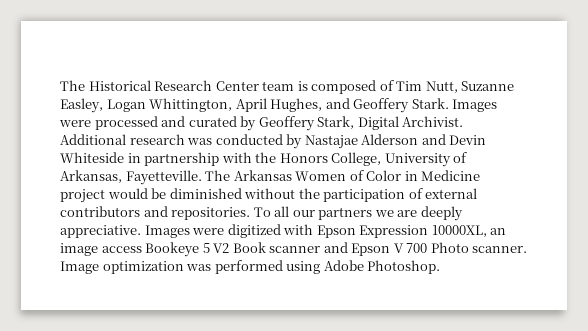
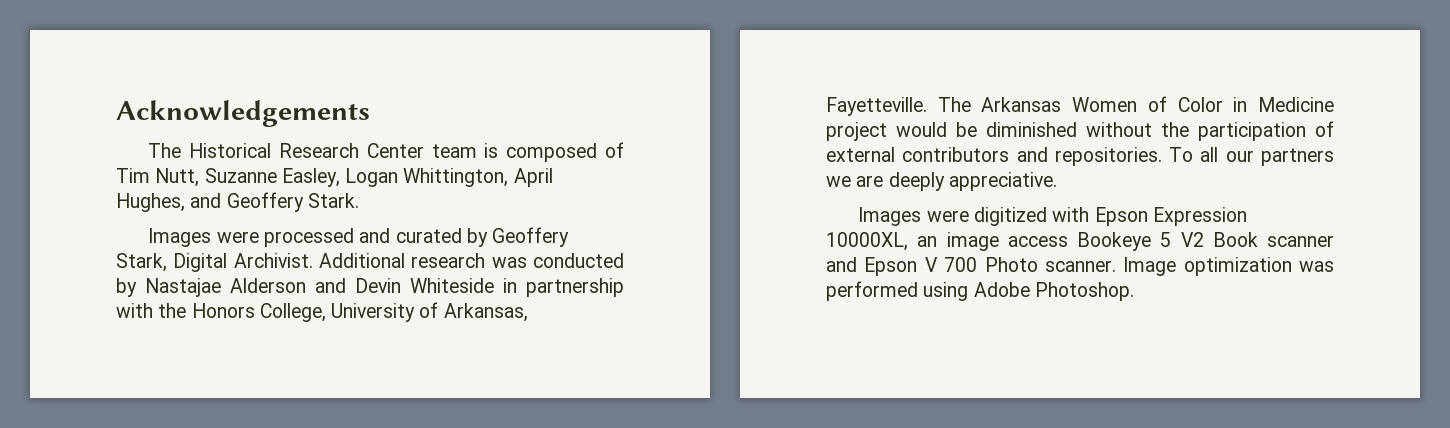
(60, 85) none -> [116,100,370,127] Acknowledgements //
(449, 103) none -> (359, 200) //
(141, 231) none -> (1057, 181) //

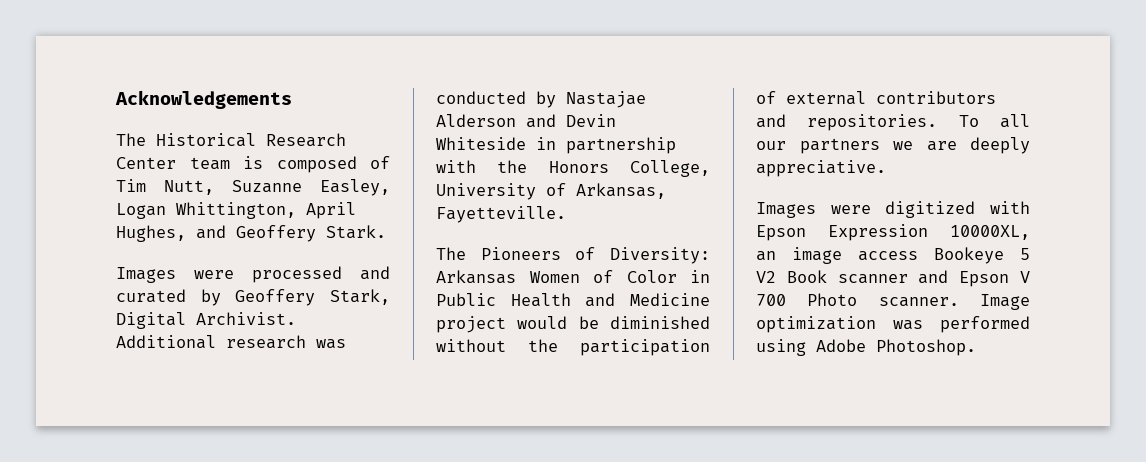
[937,97,971,112] The -> [436,247,710,264] // The Pioneers of Diversity:
(1248, 104) none -> [436,293,616,307] Public Health and

